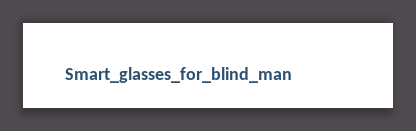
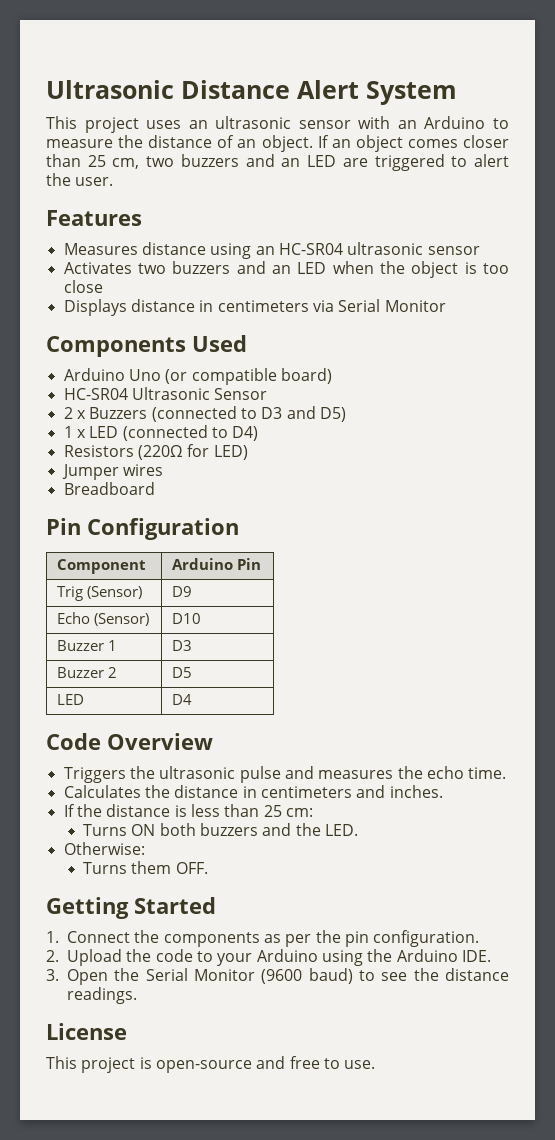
[65,67,292,83] Smart_glasses_for_blind_man -> [46,80,457,105] [46,116,509,133] [46,135,510,152] [46,154,510,171] [46,173,114,186] [46,210,142,226] [63,242,480,259] [63,261,509,278] [63,280,103,293] [63,299,446,316] [46,335,247,357] [63,368,332,385] [63,387,268,400] [63,406,346,422] [63,425,259,441] [63,444,248,460] [61,464,163,480] [63,482,155,495] [46,518,239,540] [56,559,146,574] [171,558,261,570] [56,586,142,601] [171,586,192,597] [56,612,149,626] [171,613,201,624] [56,640,117,651] [171,640,192,651] [56,667,117,678] [171,667,192,678] [56,694,84,705] [171,694,192,705] [46,733,213,750] [63,766,507,783] [63,785,443,798] [63,804,313,817] [83,823,359,836] [63,842,145,855] [83,861,208,874] [46,897,216,919] [46,930,480,947] [46,949,491,966] [46,968,509,985] [67,987,137,1004] [46,1023,127,1040] [46,1056,376,1073] Ultrasonic Distance Alert System // This project uses an ultrasonic sensor with an Arduino to measure the distance of an object. If an object comes closer than 25 cm, two buzzers and an LED are triggered to alert the user. // Features // Measures distance using an HC-SR04 ultrasonic sensor // Activates two buzzers and an LED when the object is too close // Displays distance in centimeters via Serial Monitor // Components Used // Arduino Uno (or compatible board) // HC-SR04 Ultrasonic Sensor // 2 x Buzzers (connected to D3 and D5) // 1 x LED (connected to D4) // Resistors (220Ω for LED) // Jumper wires // Breadboard // Pin Configuration // Component | Arduino Pin // Trig (Sensor) | D9 // Echo (Sensor) | D10 // Buzzer 1 | D3 // Buzzer 2 | D5 // LED | D4 // Code Overview // Triggers the ultrasonic pulse and measures the echo time. // Calculates the distance in centimeters and inches. // If the distance is less than 25 cm: // Turns ON both buzzers and the LED. // Otherwise: // Turns them OFF. // Getting Started // 1. Connect the components as per the pin configuration. // 2. Upload the code to your Arduino using the Arduino IDE. // 3. Open the Serial Monitor (9600 baud) to see the distance readings. // License // This project is open-source and free to use.

